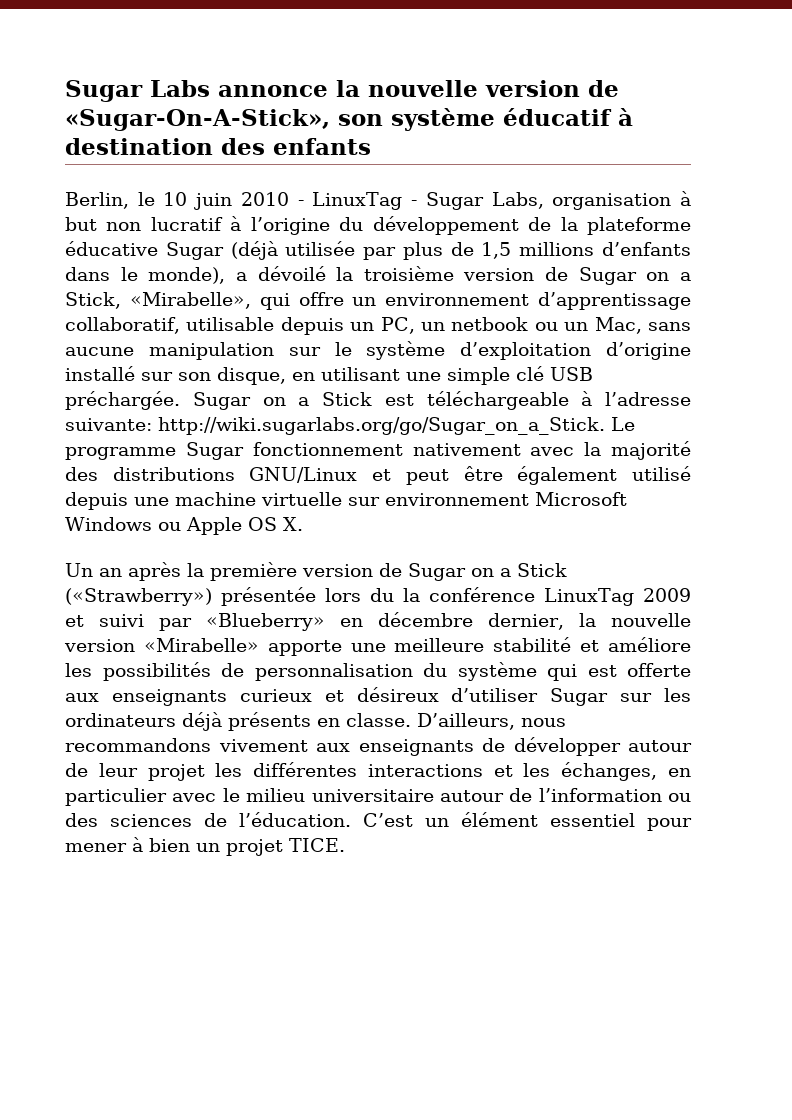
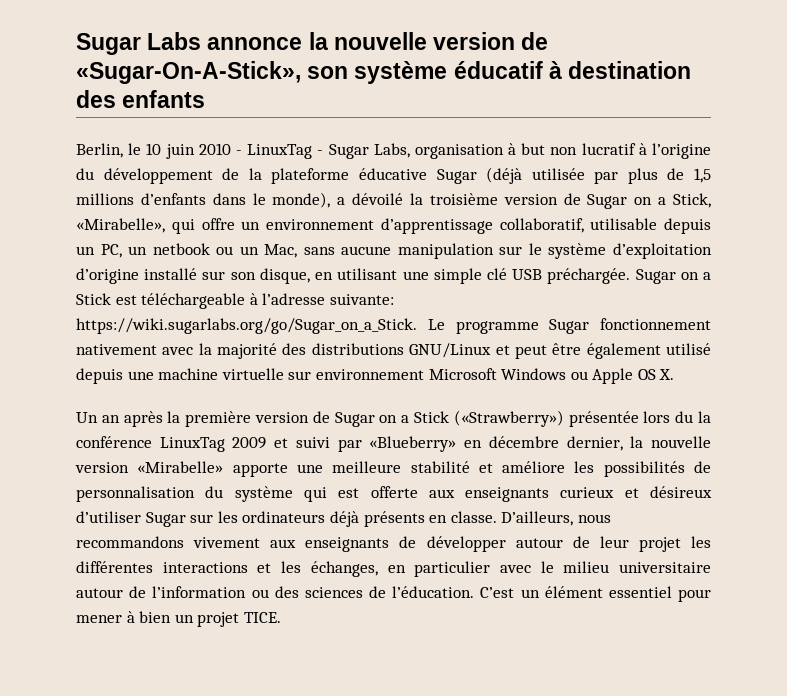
[158,417,605,435] http://wiki.sugarlabs.org/go/Sugar_on_a_Stick. -> [76,318,417,334] https://wiki.sugarlabs.org/go/Sugar_on_a_Stick.

